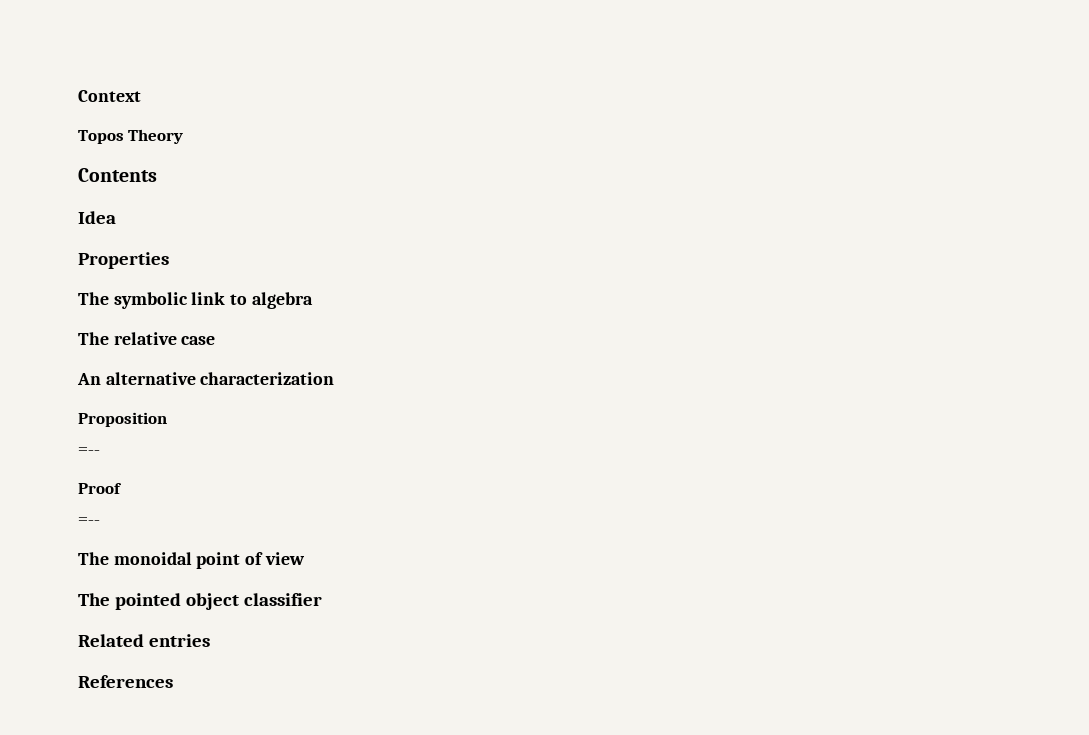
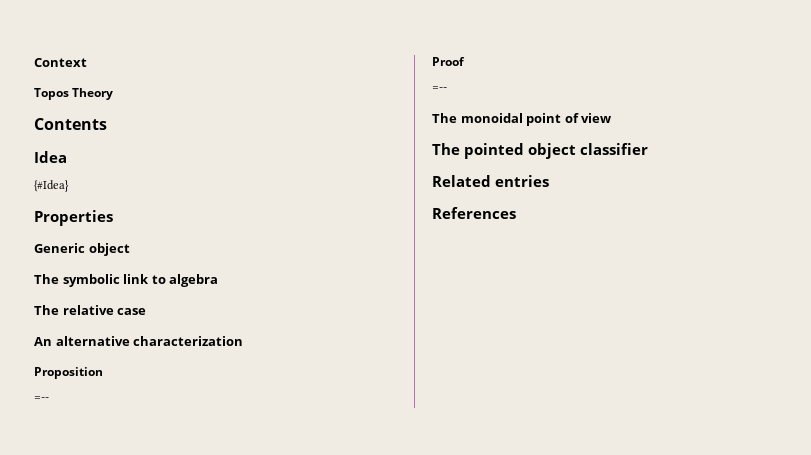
(116, 217) none -> [34,180,69,192] // {#Idea}
(169, 260) none -> [34,243,130,256] // Generic object

